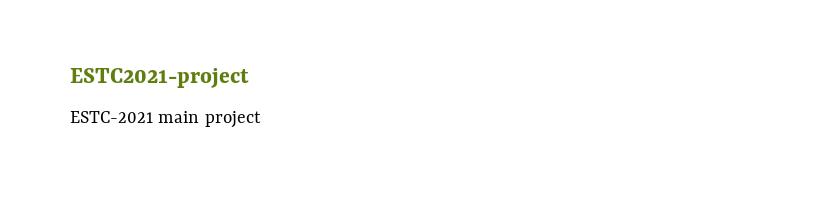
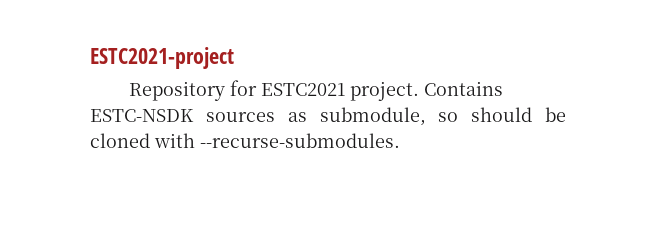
[70,111,261,128] ESTC-2021 main project -> [128,80,503,101] [90,107,566,126] [90,133,400,148] Repository for ESTC2021 project. Contains ESTC-NSDK sources as submodule, so should be cloned with --recurse-submodules.

